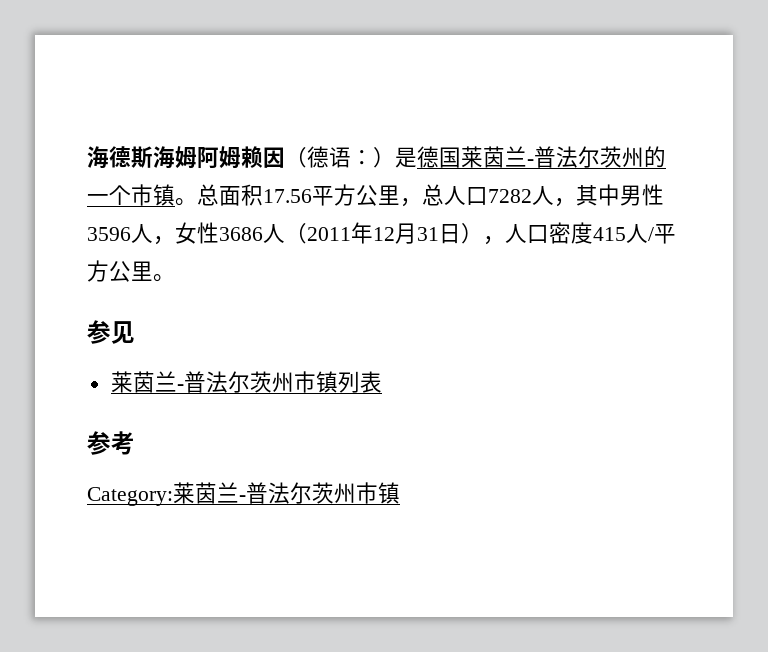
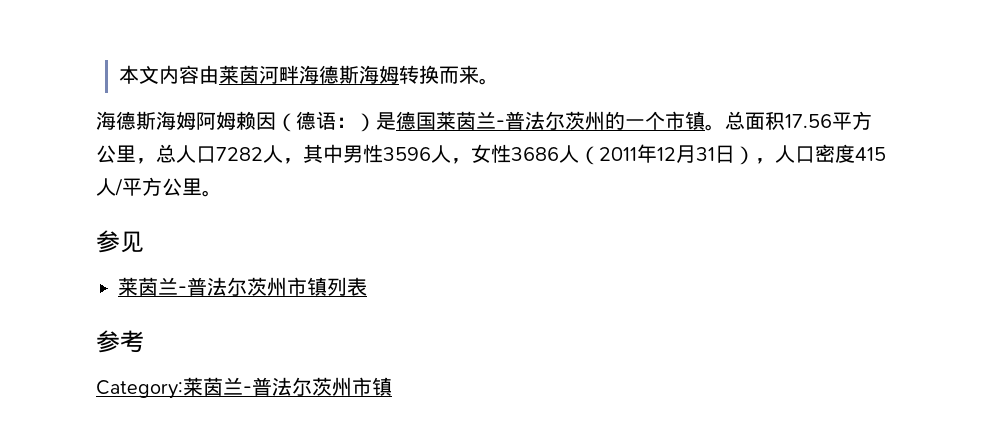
(87, 157) none -> [119,65,500,85] 本文内容由莱茵河畔海德斯海姆转换而来。 //

